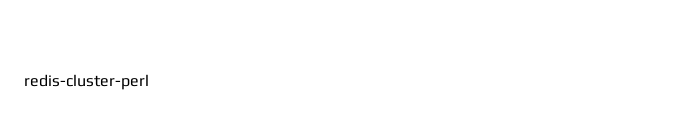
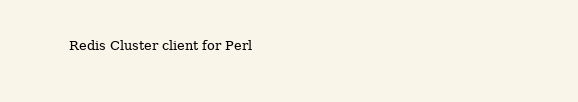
[24,74,149,90] redis-cluster-perl -> [69,40,252,50] Redis Cluster client for Perl

